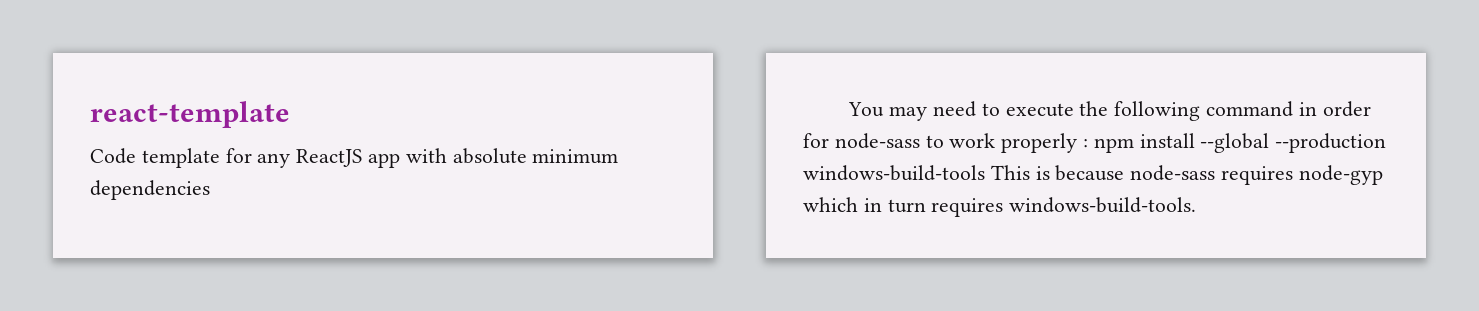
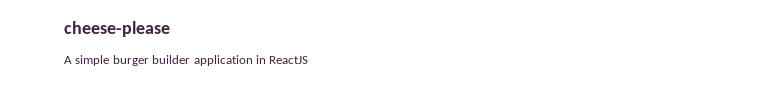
[90,101,290,128] [90,148,619,168] [90,180,210,200] [848,101,1371,121] [803,133,1387,153] [803,165,1383,185] [803,197,1197,217] react-template // Code template for any ReactJS app with absolute minimum dependencies // You may need to execute the following command in order for node-sass to work properly : npm install --global --production windows-build-tools This is because node-sass requires node-gyp which in turn requires windows-build-tools. -> [64,21,170,37] [64,55,309,66] cheese-please // A simple burger builder application in ReactJS

